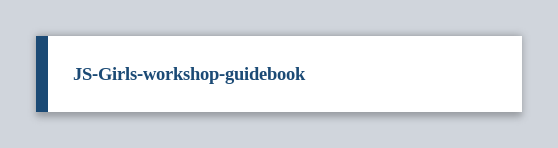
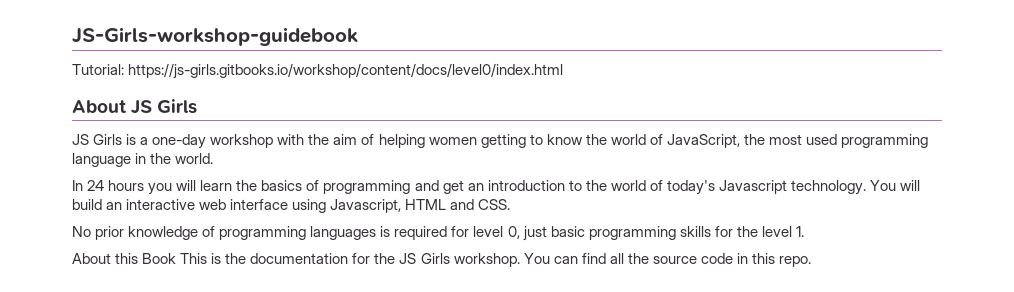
(306, 75) none -> [72,63,564,79] [72,99,198,115] [72,134,929,149] [72,153,214,167] [72,180,921,195] [72,199,511,213] [72,226,804,241] [72,253,812,267] // Tutorial: https://js-girls.gitbooks.io/workshop/content/docs/level0/index.html // About JS Girls // JS Girls is a one-day workshop with the aim of helping women getting to know the world of JavaScript, the most used programming language in the world. // In 24 hours you will learn the basics of programming and get an introduction to the world of today's Javascript technology. You will build an interactive web interface using Javascript, HTML and CSS. // No prior knowledge of programming languages is required for level 0, just basic programming skills for the level 1. // About this Book This is the documentation for the JS Girls workshop. You can find all the source code in this repo.

